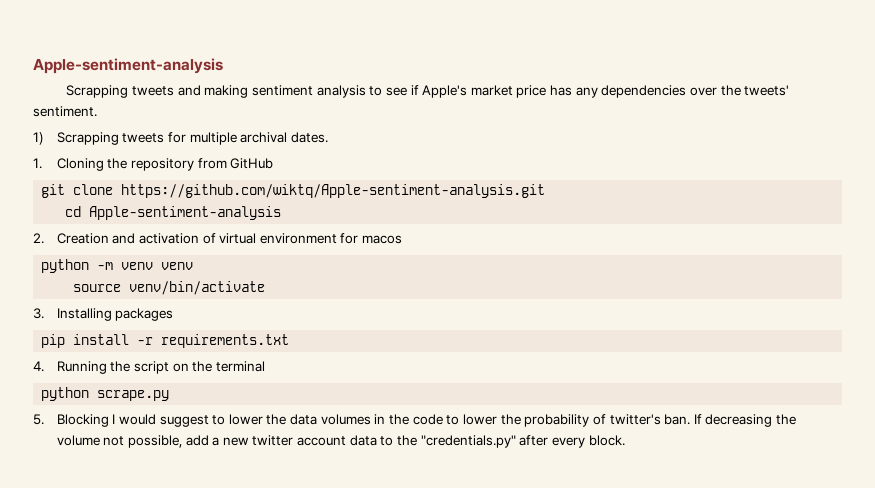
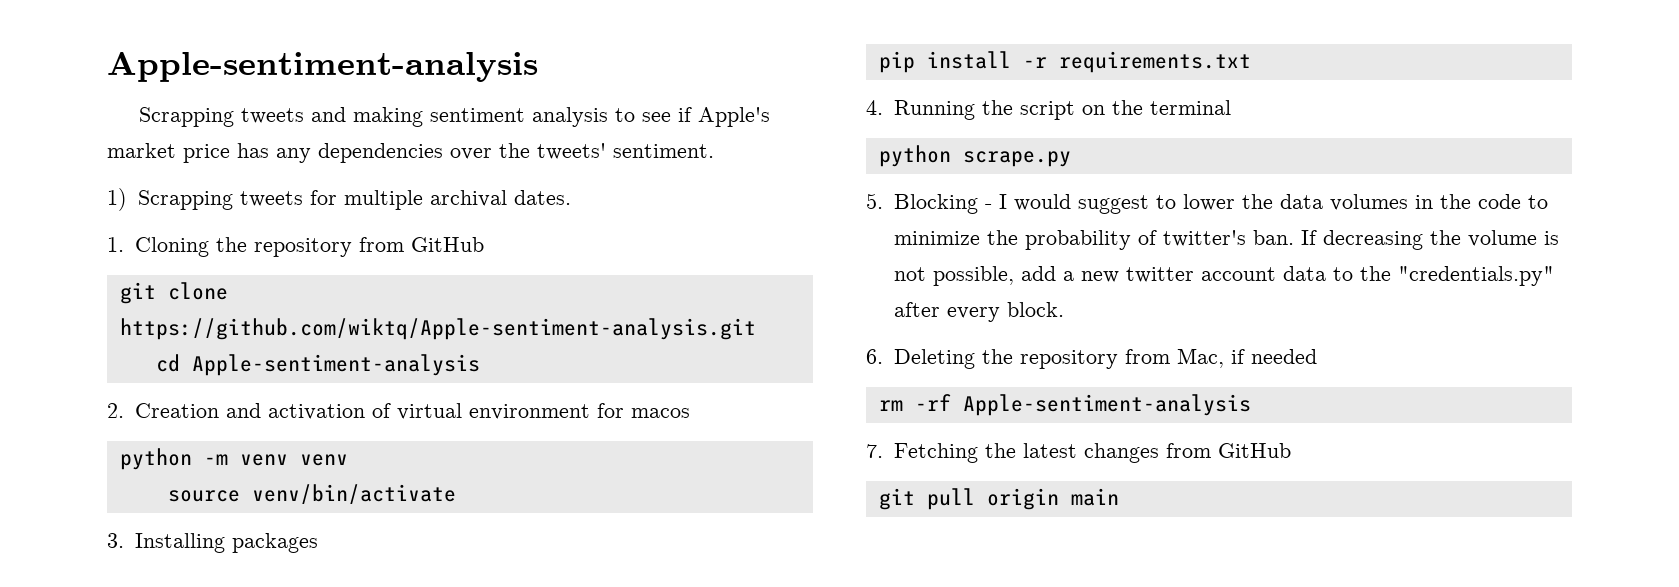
(109, 420) none -> [984,204,992,209] -
[462,414,497,425] lower -> [893,231,980,245] minimize
(100, 440) none -> [1543,231,1559,245] is
(625, 440) none -> [866,348,1317,369] [878,394,1251,416] [866,443,1291,463] [878,488,1119,510] // 6. Deleting the repository from Mac, if needed // rm -rf Apple-sentiment-analysis // 7. Fetching the latest changes from GitHub // git pull origin main

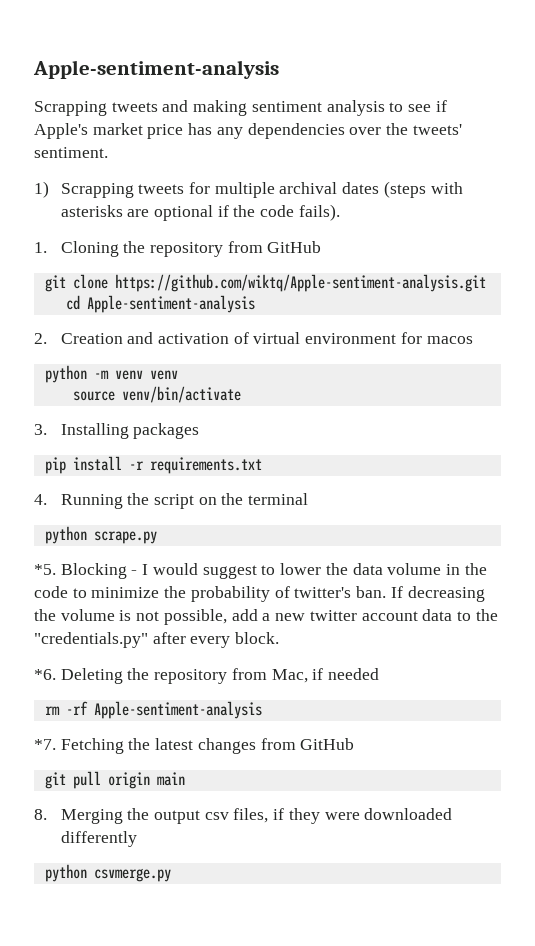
[513,190,571,205] dates. -> [342,181,463,198] [60,204,340,221] dates (steps with asterisks are optional if the code fails).
[866,193,883,209] 5. -> [34,564,56,575] *5.
[1329,194,1408,211] volumes -> [387,563,442,575] volume
[866,349,883,364] 6. -> [34,669,56,680] *6.
[866,444,883,458] 7. -> [34,739,56,750] *7.
(1119, 497) none -> [34,808,453,824] [60,831,137,847] [44,864,171,882] // 8. Merging the output csv files, if they were downloaded differently // python csvmerge.py

